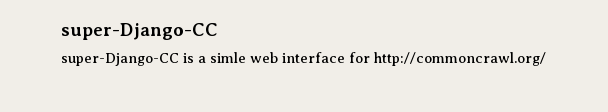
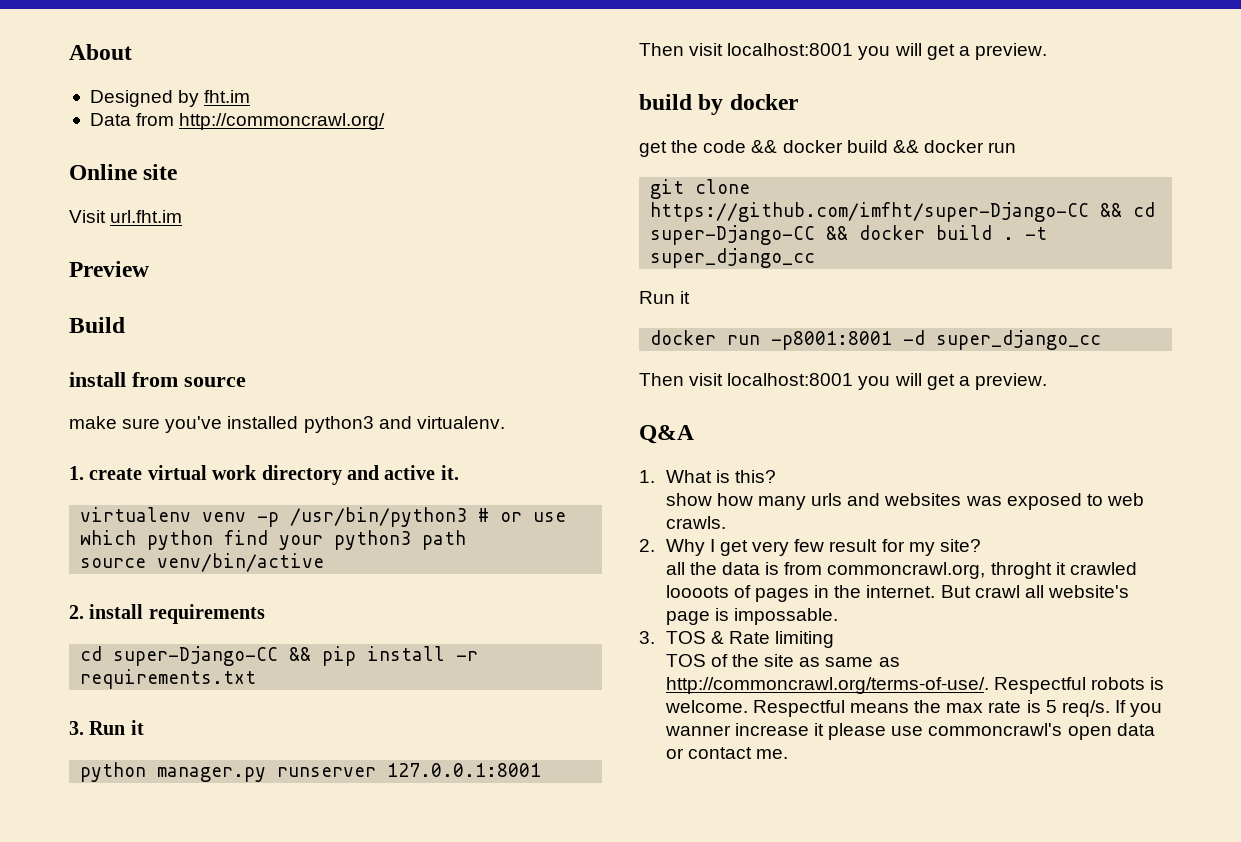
[61,23,218,40] [61,52,546,66] super-Django-CC // super-Django-CC is a simle web interface for http://commoncrawl.org/ -> [69,44,132,60] [89,90,251,107] [89,113,386,130] [69,164,178,180] [69,210,183,223] [69,261,149,277] [69,317,125,333] [69,372,246,387] [69,416,505,433] [69,465,459,485] [80,507,567,527] [80,530,467,550] [80,553,325,572] [69,604,265,624] [80,646,479,666] [80,669,257,689] [69,720,144,735] [80,762,542,782] [639,43,1047,60] [639,94,798,115] [639,140,1017,157] [650,179,751,199] [650,202,1156,222] [650,225,1048,245] [650,248,816,268] [639,291,691,304] [650,330,1102,350] [639,373,1047,390] [639,425,694,444] [639,470,777,483] [665,493,1144,510] [665,516,726,529] [639,539,981,556] [665,562,1137,579] [665,585,1129,602] [665,608,839,625] [639,631,835,648] [665,654,900,667] [665,677,1165,694] [664,700,1163,717] [664,723,1155,740] [665,747,789,759] About // Designed by fht.im // Data from http://commoncrawl.org/ // Online site // Visit url.fht.im // Preview // Build // install from source // make sure you've installed python3 and virtualenv. // 1. create virtual work directory and active it. // virtualenv venv -p /usr/bin/python3 # or use which python find your python3 path // source venv/bin/active // 2. install requirements // cd super-Django-CC && pip install -r requirements.txt // 3. Run it // python manager.py runserver 127.0.0.1:8001 // Then visit localhost:8001 you will get a preview. // build by docker // get the code && docker build && docker run // git clone https://github.com/imfht/super-Django-CC && cd super-Django-CC && docker build . -t super_django_cc // Run it // docker run -p8001:8001 -d super_django_cc // Then visit localhost:8001 you will get a preview. // Q&A // 1. What is this? // show how many urls and websites was exposed to web crawls. // 2. Why I get very few result for my site? // all the data is from commoncrawl.org, throght it crawled loooots of pages in the internet. But crawl all website's page is impossable. // 3. TOS & Rate limiting // TOS of the site as same as http://commoncrawl.org/terms-of-use/. Respectful robots is welcome. Respectful means the max rate is 5 req/s. If you wanner increase it please use commoncrawl's open data or contact me.

